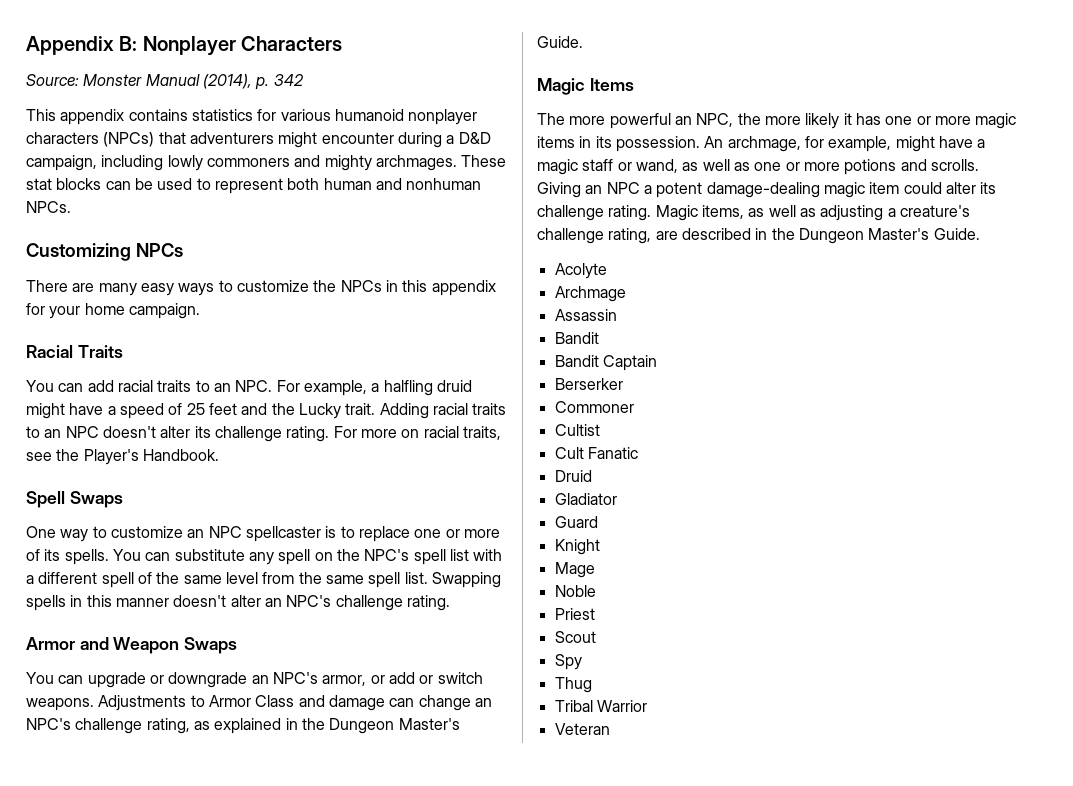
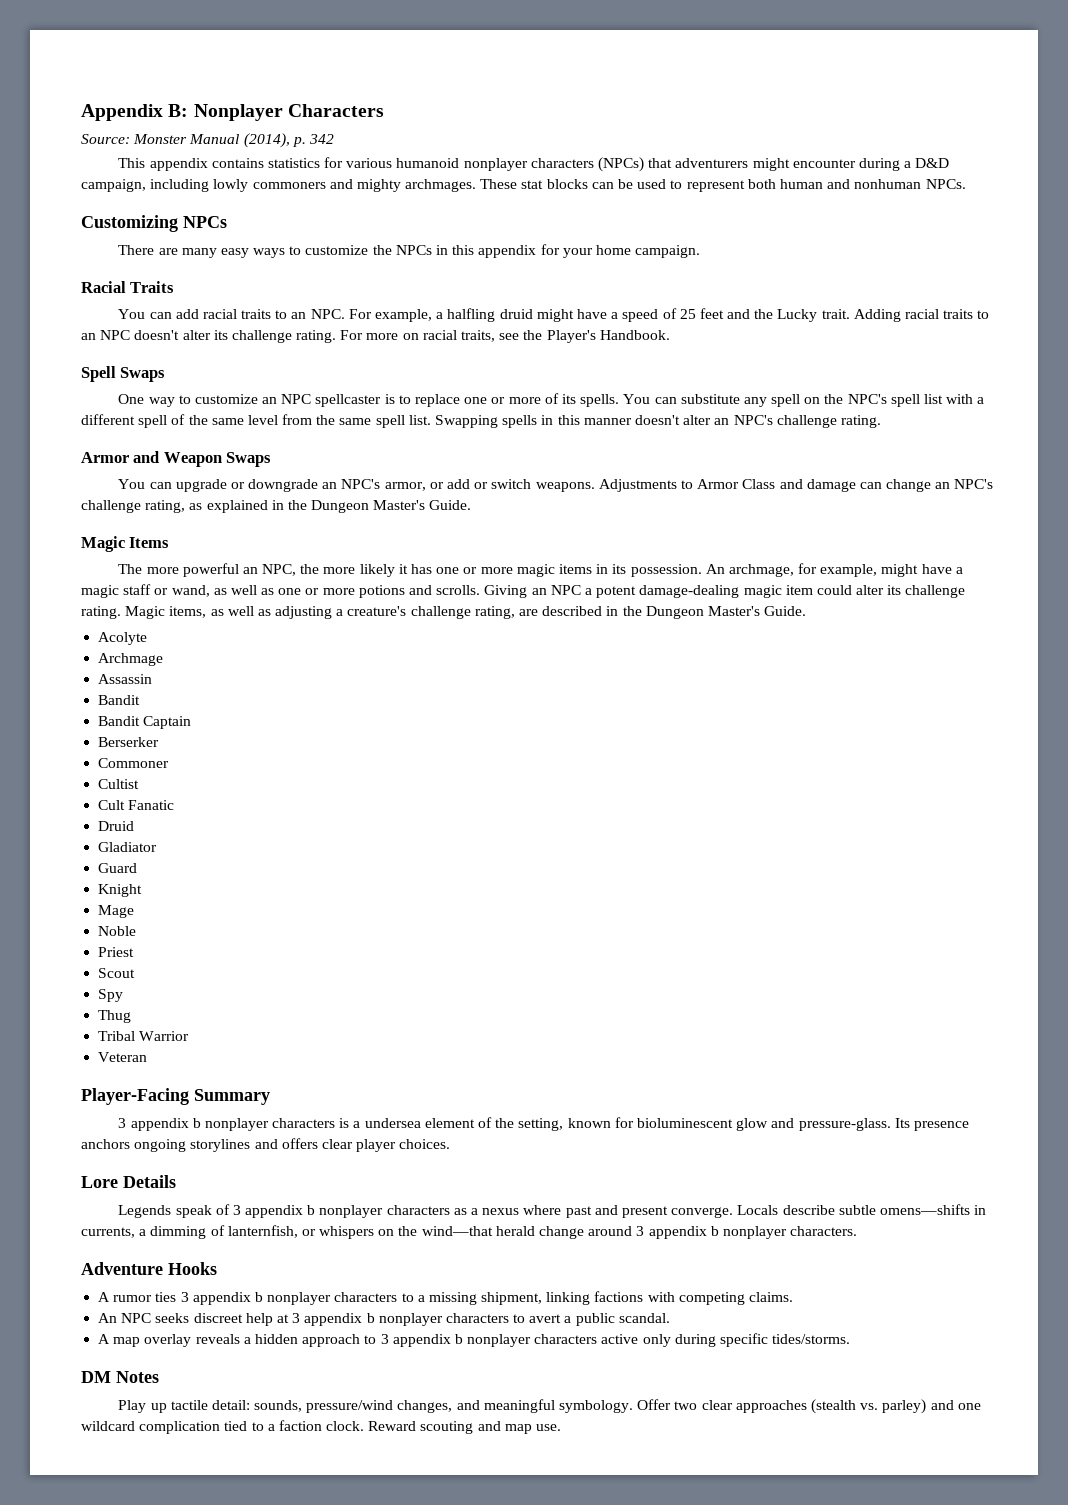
(610, 729) none -> [81,1088,270,1105] [118,1117,969,1131] [81,1138,451,1152] [81,1175,176,1188] [118,1204,987,1218] [81,1225,858,1239] [81,1262,217,1275] [98,1291,794,1305] [98,1313,670,1326] [98,1333,851,1347] [81,1371,159,1383] [118,1399,981,1414] [81,1420,562,1434] // Player-Facing Summary // 3 appendix b nonplayer characters is a undersea element of the setting, known for bioluminescent glow and pressure-glass. Its presence anchors ongoing storylines and offers clear player choices. // Lore Details // Legends speak of 3 appendix b nonplayer characters as a nexus where past and present converge. Locals describe subtle omens—shifts in currents, a dimming of lanternfish, or whispers on the wind—that herald change around 3 appendix b nonplayer characters. // Adventure Hooks // A rumor ties 3 appendix b nonplayer characters to a missing shipment, linking factions with competing claims. // An NPC seeks discreet help at 3 appendix b nonplayer characters to avert a public scandal. // A map overlay reveals a hidden approach to 3 appendix b nonplayer characters active only during specific tides/storms. // DM Notes // Play up tactile detail: sounds, pressure/wind changes, and meaningful symbology. Offer two clear approaches (stealth vs. parley) and one wildcard complication tied to a faction clock. Reward scouting and map use.

